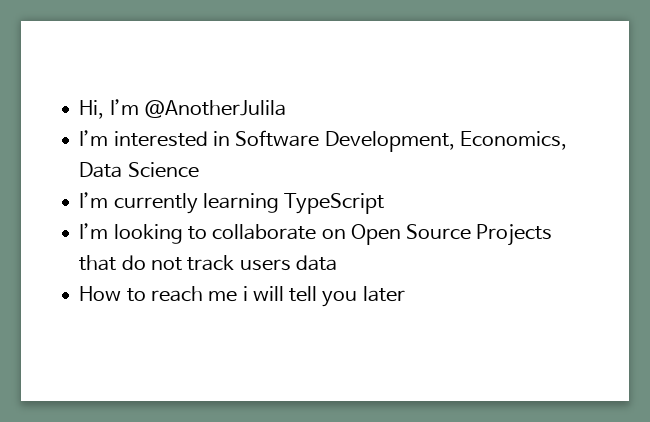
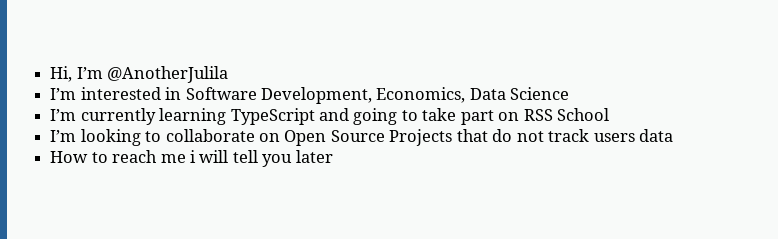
(385, 203) none -> [318,108,610,125] and going to take part on RSS School

